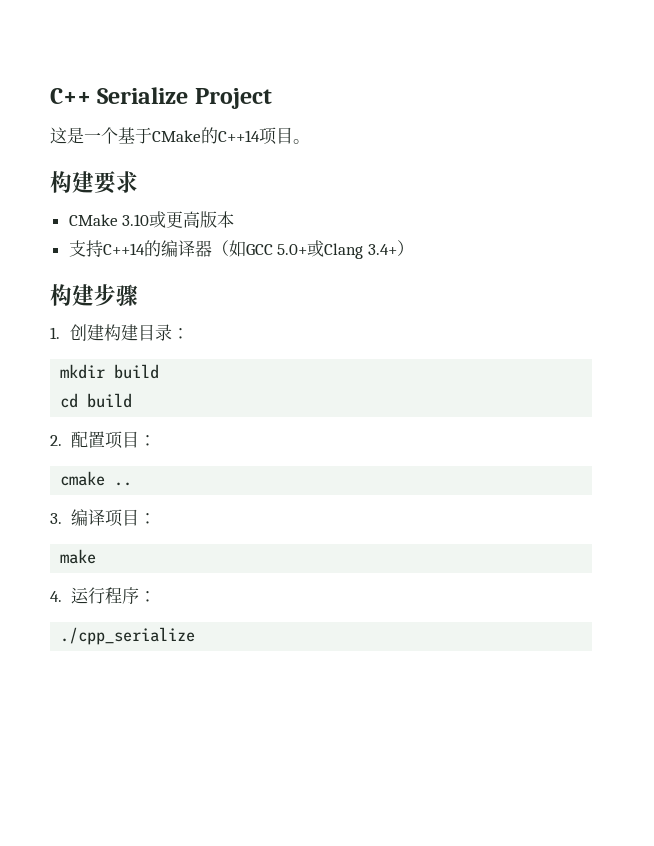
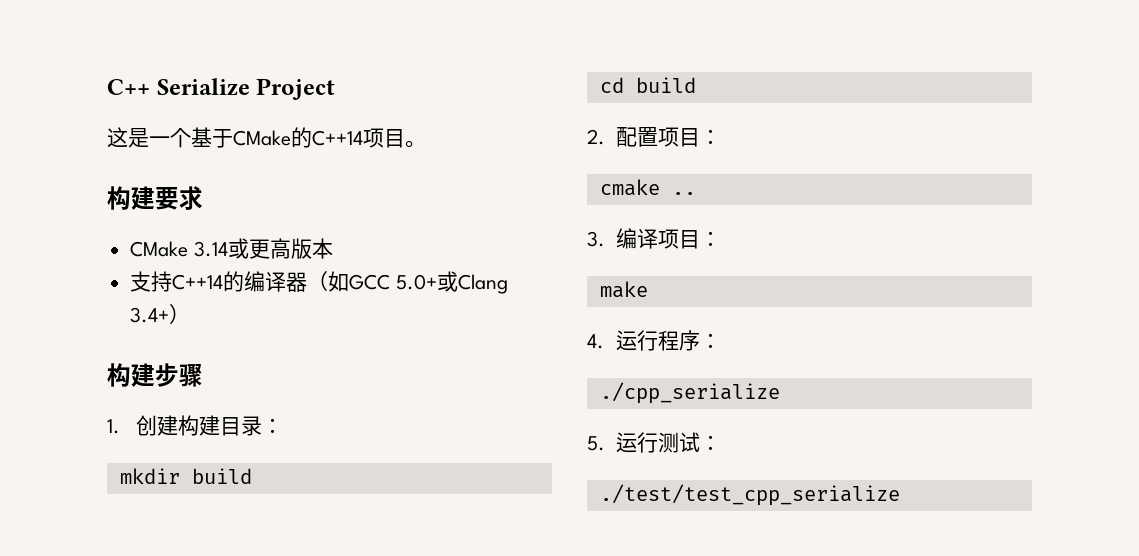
[122,214,150,226] 3.10 -> [193,241,228,257] 3.14
(196, 636) none -> [587,432,721,453] [599,484,900,506] // 5.运行测试： // ./test/test_cpp_serialize

